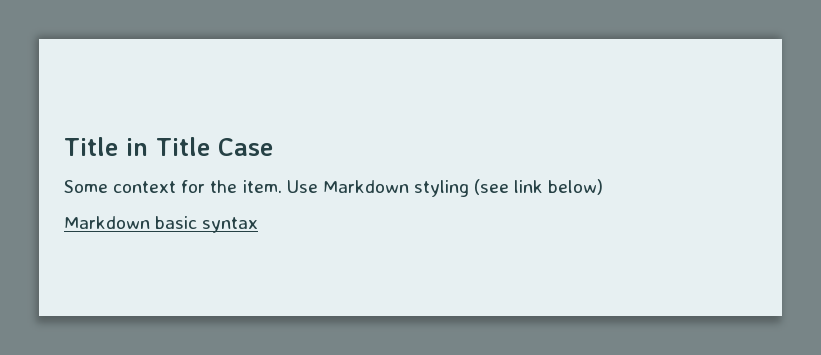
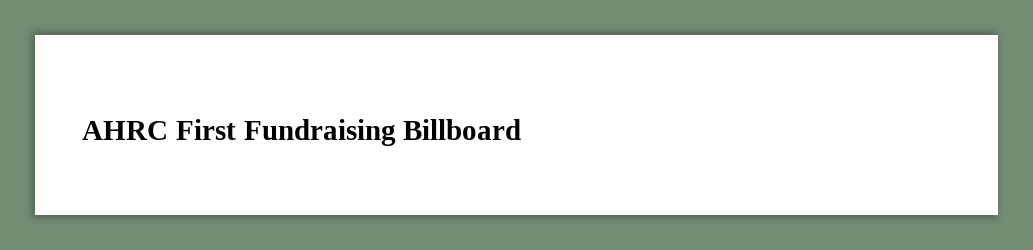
[64,137,273,156] [64,179,604,197] [64,216,259,233] Title in Title Case // Some context for the item. Use Markdown styling (see link below) // Markdown basic syntax -> [82,119,522,146] AHRC First Fundraising Billboard

